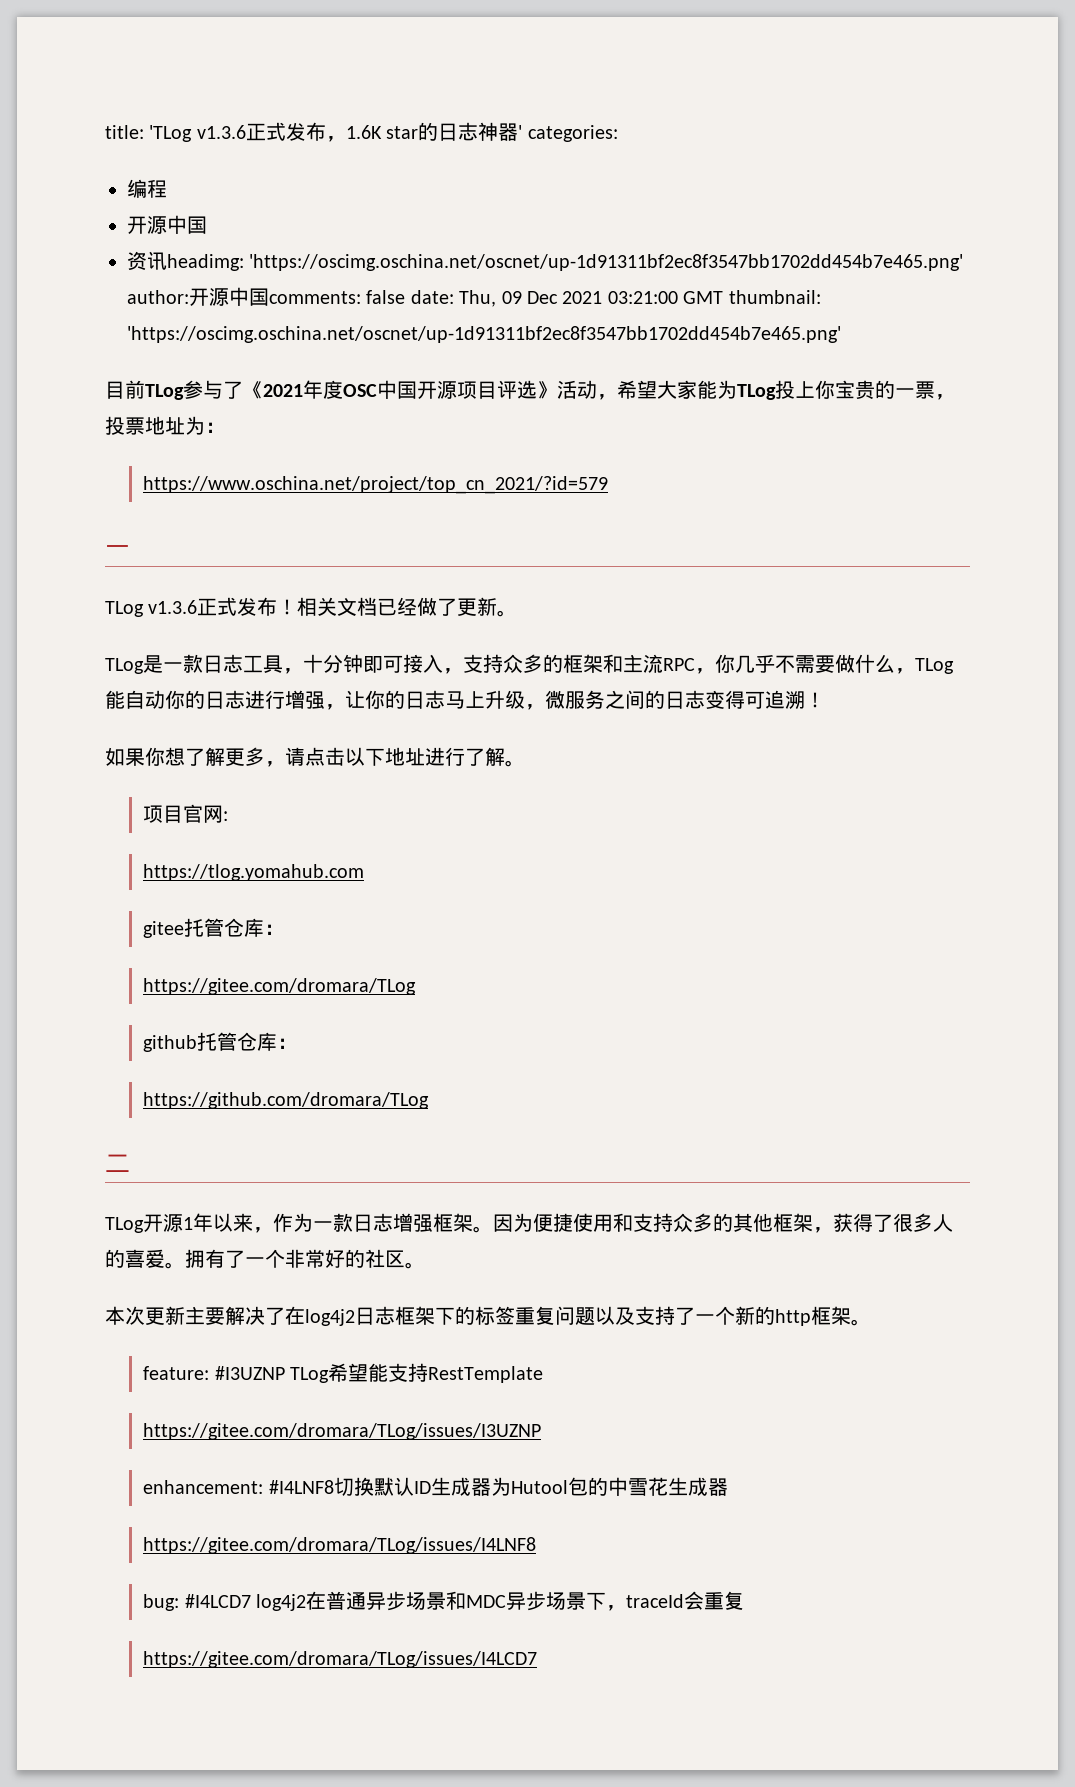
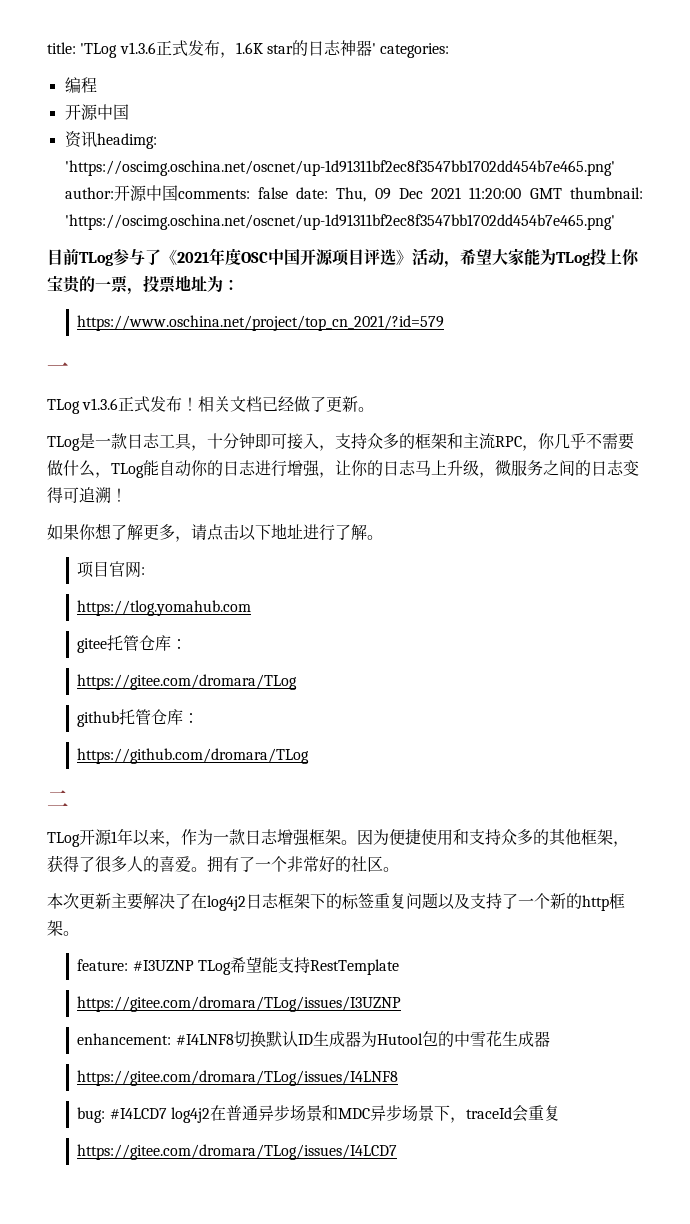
[607,291,678,304] 03:21:00 -> [469,187,522,199] 11:20:00

